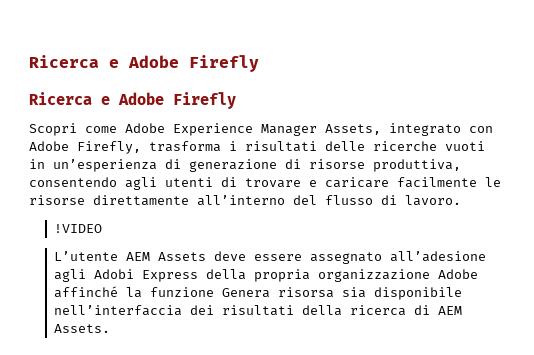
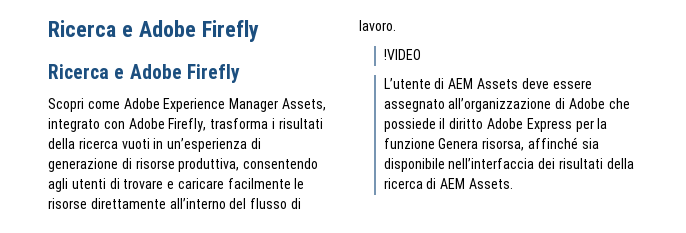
[325,141,437,151] delle ricerche -> [48,138,118,149] della ricerca
(118, 256) none -> [434,78,445,89] di
[389,251,486,262] [53,269,478,282] [53,286,118,298] all’adesione agli Adobi Express della propria organizzazione Adobe affinché -> [448,98,630,112] [383,118,594,132] all’organizzazione di Adobe che possiede il diritto Adobe Express per
[277,287,334,298] risorsa -> [482,137,578,151] risorsa, affinché

